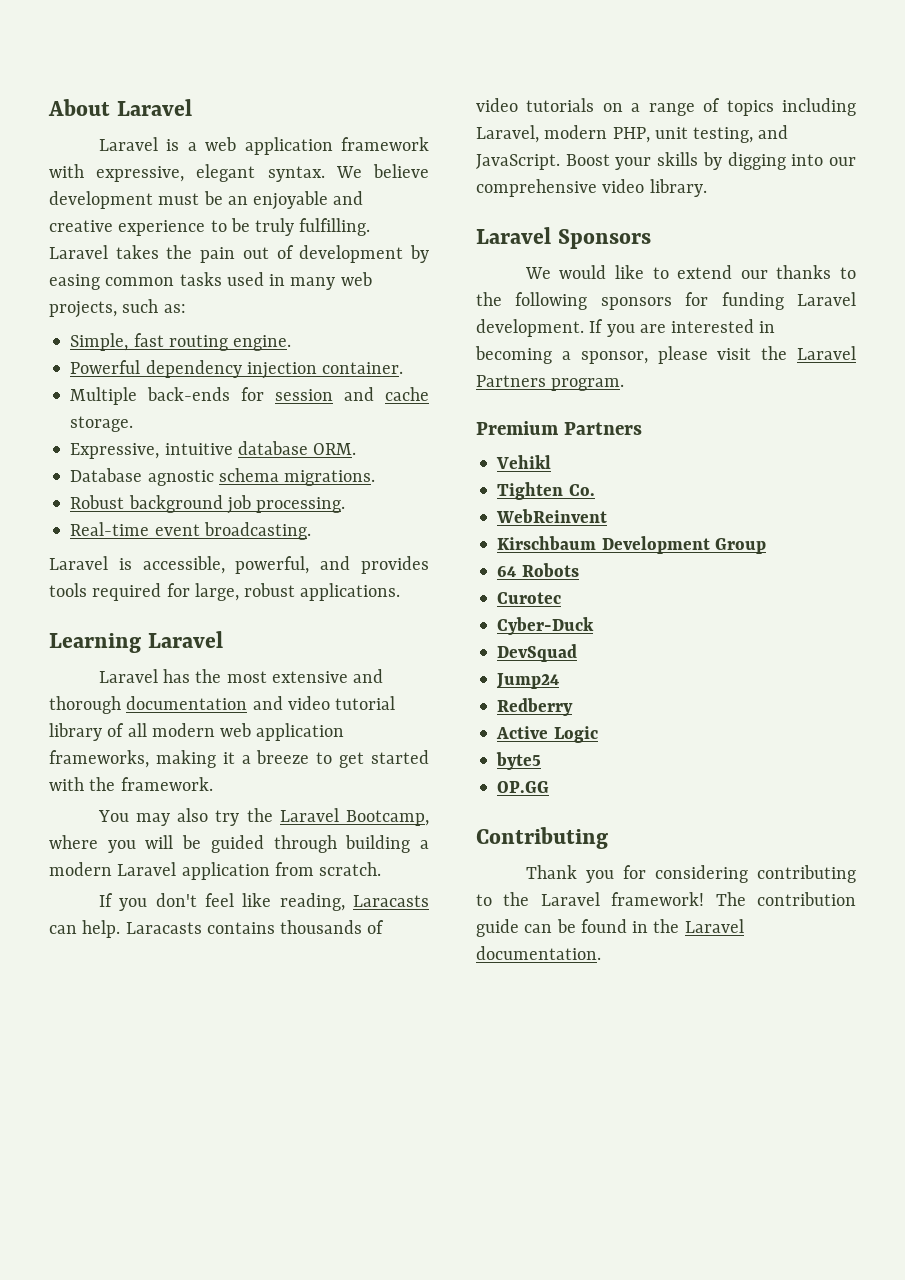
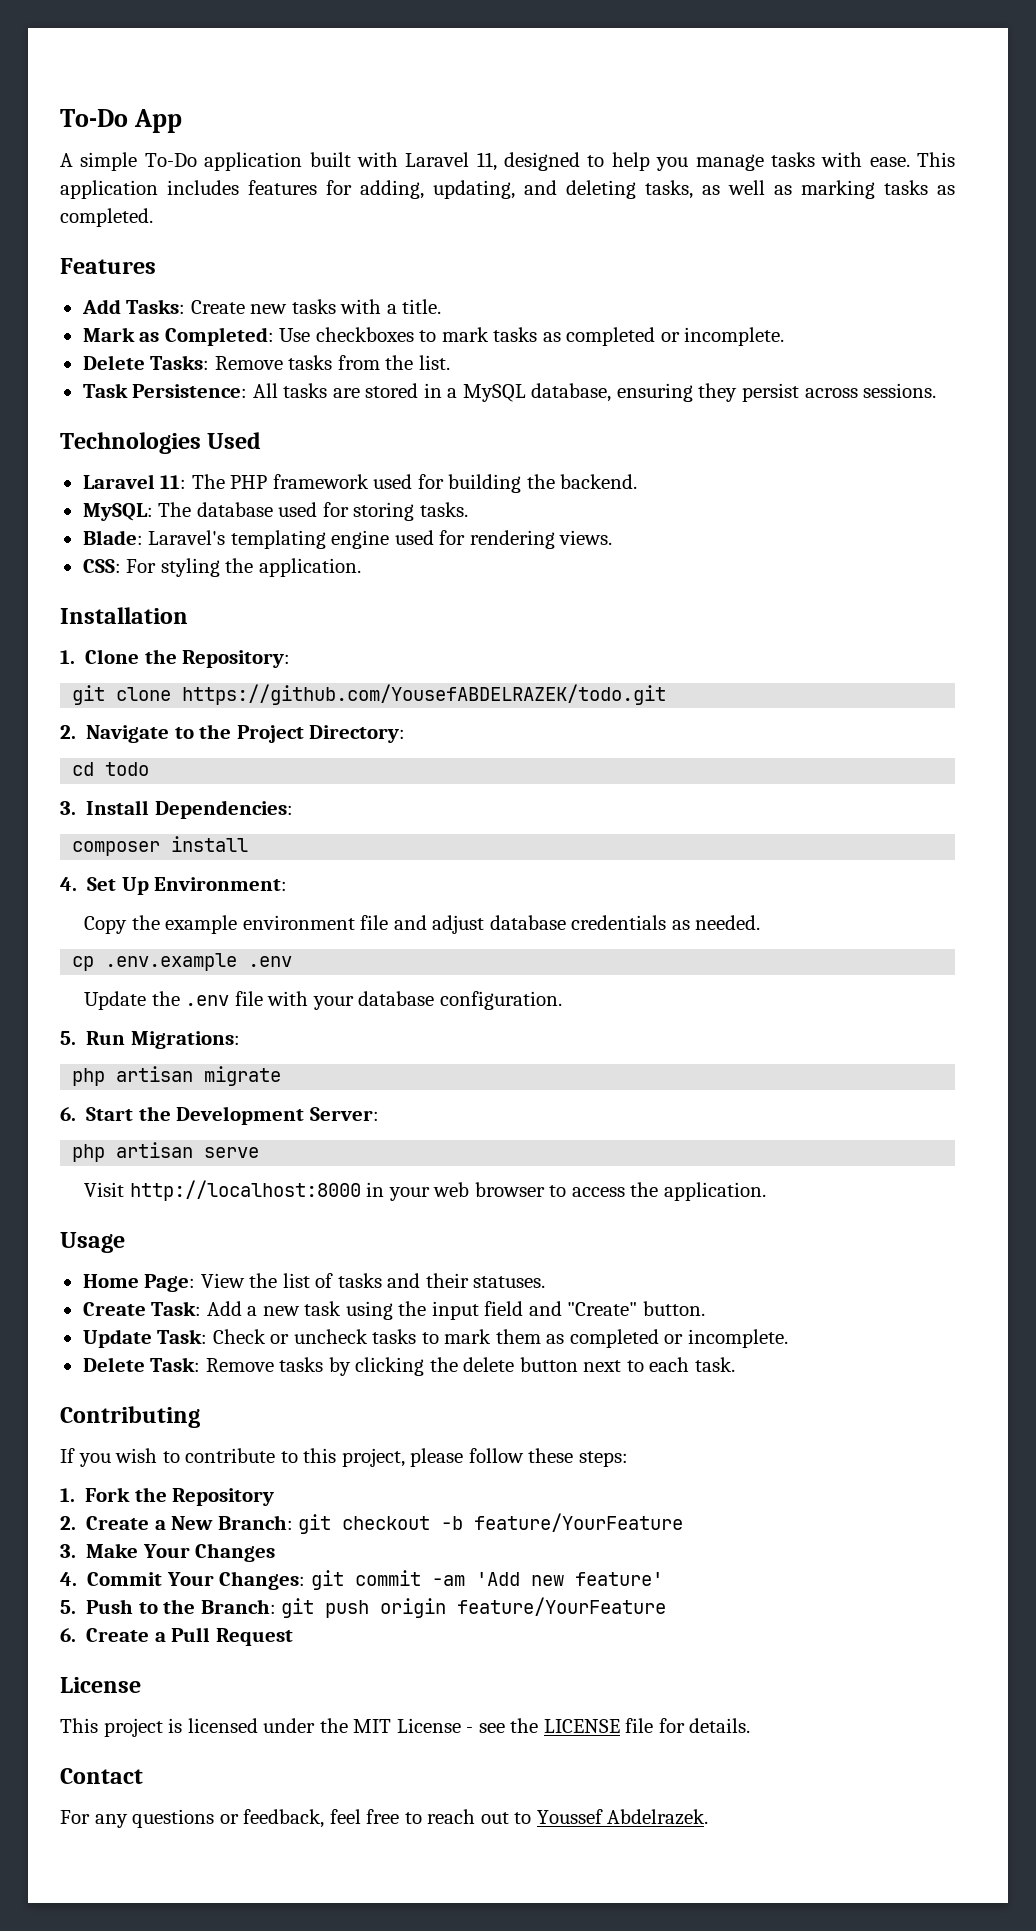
[48,99,192,116] [98,137,429,155] [49,164,429,182] [49,191,364,210] [49,218,371,236] [49,245,430,263] [49,272,372,290] [49,299,186,318] [70,333,292,351] [70,360,404,379] [70,387,430,405] [70,416,134,432] [70,441,357,459] [70,468,376,486] [70,495,346,514] [70,522,311,540] [49,556,429,574] [49,583,401,601] [49,631,223,653] [98,669,384,683] [49,696,396,714] [49,723,345,741] [49,750,429,768] [49,777,213,791] [97,808,429,826] [49,835,429,853] [49,862,382,880] [98,893,429,911] [49,920,385,938] [476,98,856,116] [476,125,789,143] [476,152,856,170] [476,179,707,197] [476,227,651,249] [524,265,856,279] [476,292,856,310] [476,319,776,337] [475,346,856,364] [476,375,625,391] [476,421,642,435] [496,455,552,469] [497,482,595,500] [496,509,608,523] [497,536,766,554] [497,563,579,577] [497,592,562,604] [497,617,595,635] [497,644,578,662] [496,673,560,689] [497,698,574,716] [496,726,598,743] [496,752,542,770] [497,781,550,793] [476,827,608,849] [525,865,856,883] [476,892,856,906] [476,919,744,937] [476,946,601,960] About Laravel // Laravel is a web application framework with expressive, elegant syntax. We believe development must be an enjoyable and creative experience to be truly fulfilling. Laravel takes the pain out of development by easing common tasks used in many web projects, such as: // Simple, fast routing engine. // Powerful dependency injection container. // Multiple back-ends for session and cache storage. // Expressive, intuitive database ORM. // Database agnostic schema migrations. // Robust background job processing. // Real-time event broadcasting. // Laravel is accessible, powerful, and provides tools required for large, robust applications. // Learning Laravel // Laravel has the most extensive and thorough documentation and video tutorial library of all modern web application frameworks, making it a breeze to get started with the framework. // You may also try the Laravel Bootcamp, where you will be guided through building a modern Laravel application from scratch. // If you don't feel like reading, Laracasts can help. Laracasts contains thousands of video tutorials on a range of topics including Laravel, modern PHP, unit testing, and JavaScript. Boost your skills by digging into our comprehensive video library. // Laravel Sponsors // We would like to extend our thanks to the following sponsors for funding Laravel development. If you are interested in becoming a sponsor, please visit the Laravel Partners program. // Premium Partners // Vehikl // Tighten Co. // WebReinvent // Kirschbaum Development Group // 64 Robots // Curotec // Cyber-Duck // DevSquad // Jump24 // Redberry // Active Logic // byte5 // OP.GG // Contributing // Thank you for considering contributing to the Laravel framework! The contribution guide can be found in the Laravel documentation. -> [60,109,183,133] [60,152,955,171] [60,180,955,199] [60,208,153,227] [60,258,156,274] [81,299,442,314] [82,327,785,346] [82,355,450,370] [82,383,937,402] [60,432,262,454] [82,474,638,493] [82,502,468,521] [82,530,613,549] [82,558,361,577] [60,607,188,624] [60,649,291,668] [72,684,667,705] [60,724,406,743] [72,762,150,776] [60,800,293,819] [72,836,249,856] [60,877,288,895] [84,915,761,934] [72,953,293,971] [84,991,562,1010] [60,1031,240,1049] [72,1066,282,1086] [60,1106,379,1125] [72,1142,260,1162] [84,1180,766,1201] [60,1232,125,1253] [82,1273,546,1292] [82,1301,705,1320] [82,1329,788,1348] [82,1357,735,1376] [60,1406,200,1428] [60,1448,628,1467] [60,1487,275,1506] [60,1513,684,1534] [60,1543,276,1562] [60,1570,663,1590] [60,1597,667,1618] [60,1627,293,1646] [60,1677,141,1693] [60,1718,751,1737] [60,1768,143,1784] [60,1809,709,1828] To-Do App // A simple To-Do application built with Laravel 11, designed to help you manage tasks with ease. This application includes features for adding, updating, and deleting tasks, as well as marking tasks as completed. // Features // Add Tasks: Create new tasks with a title. // Mark as Completed: Use checkboxes to mark tasks as completed or incomplete. // Delete Tasks: Remove tasks from the list. // Task Persistence: All tasks are stored in a MySQL database, ensuring they persist across sessions. // Technologies Used // Laravel 11: The PHP framework used for building the backend. // MySQL: The database used for storing tasks. // Blade: Laravel's templating engine used for rendering views. // CSS: For styling the application. // Installation // 1. Clone the Repository: // git clone https://github.com/YousefABDELRAZEK/todo.git // 2. Navigate to the Project Directory: // cd todo // 3. Install Dependencies: // composer install // 4. Set Up Environment: // Copy the example environment file and adjust database credentials as needed. // cp .env.example .env // Update the .env file with your database configuration. // 5. Run Migrations: // php artisan migrate // 6. Start the Development Server: // php artisan serve // Visit http://localhost:8000 in your web browser to access the application. // Usage // Home Page: View the list of tasks and their statuses. // Create Task: Add a new task using the input field and "Create" button. // Update Task: Check or uncheck tasks to mark them as completed or incomplete. // Delete Task: Remove tasks by clicking the delete button next to each task. // Contributing // If you wish to contribute to this project, please follow these steps: // 1. Fork the Repository // 2. Create a New Branch: git checkout -b feature/YourFeature // 3. Make Your Changes // 4. Commit Your Changes: git commit -am 'Add new feature' // 5. Push to the Branch: git push origin feature/YourFeature // 6. Create a Pull Request // License // This project is licensed under the MIT License - see the LICENSE file for details. // Contact // For any questions or feedback, feel free to reach out to Youssef Abdelrazek.

